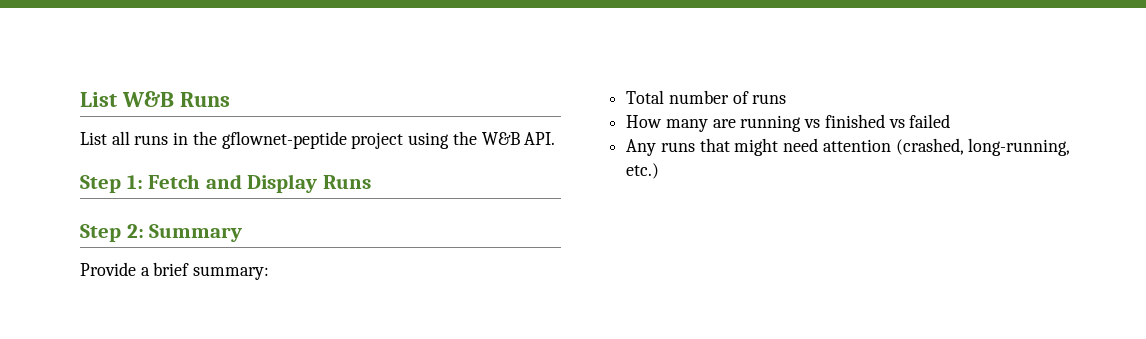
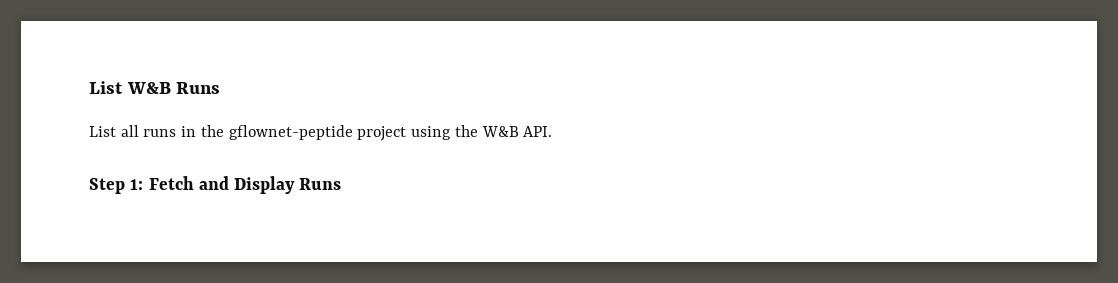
[80,224,243,242] [80,262,270,280] [626,90,787,104] [626,114,951,132] [626,138,1071,156] [626,163,660,179] // Step 2: Summary // Provide a brief summary: // Total number of runs // How many are running vs finished vs failed // Any runs that might need attention (crashed, long-running, etc.) -> (342, 184) none

